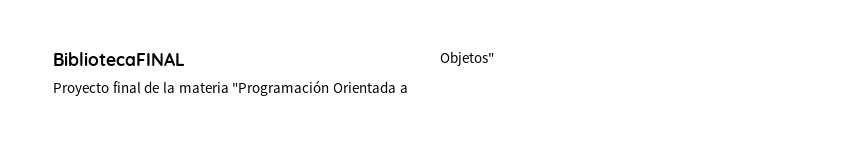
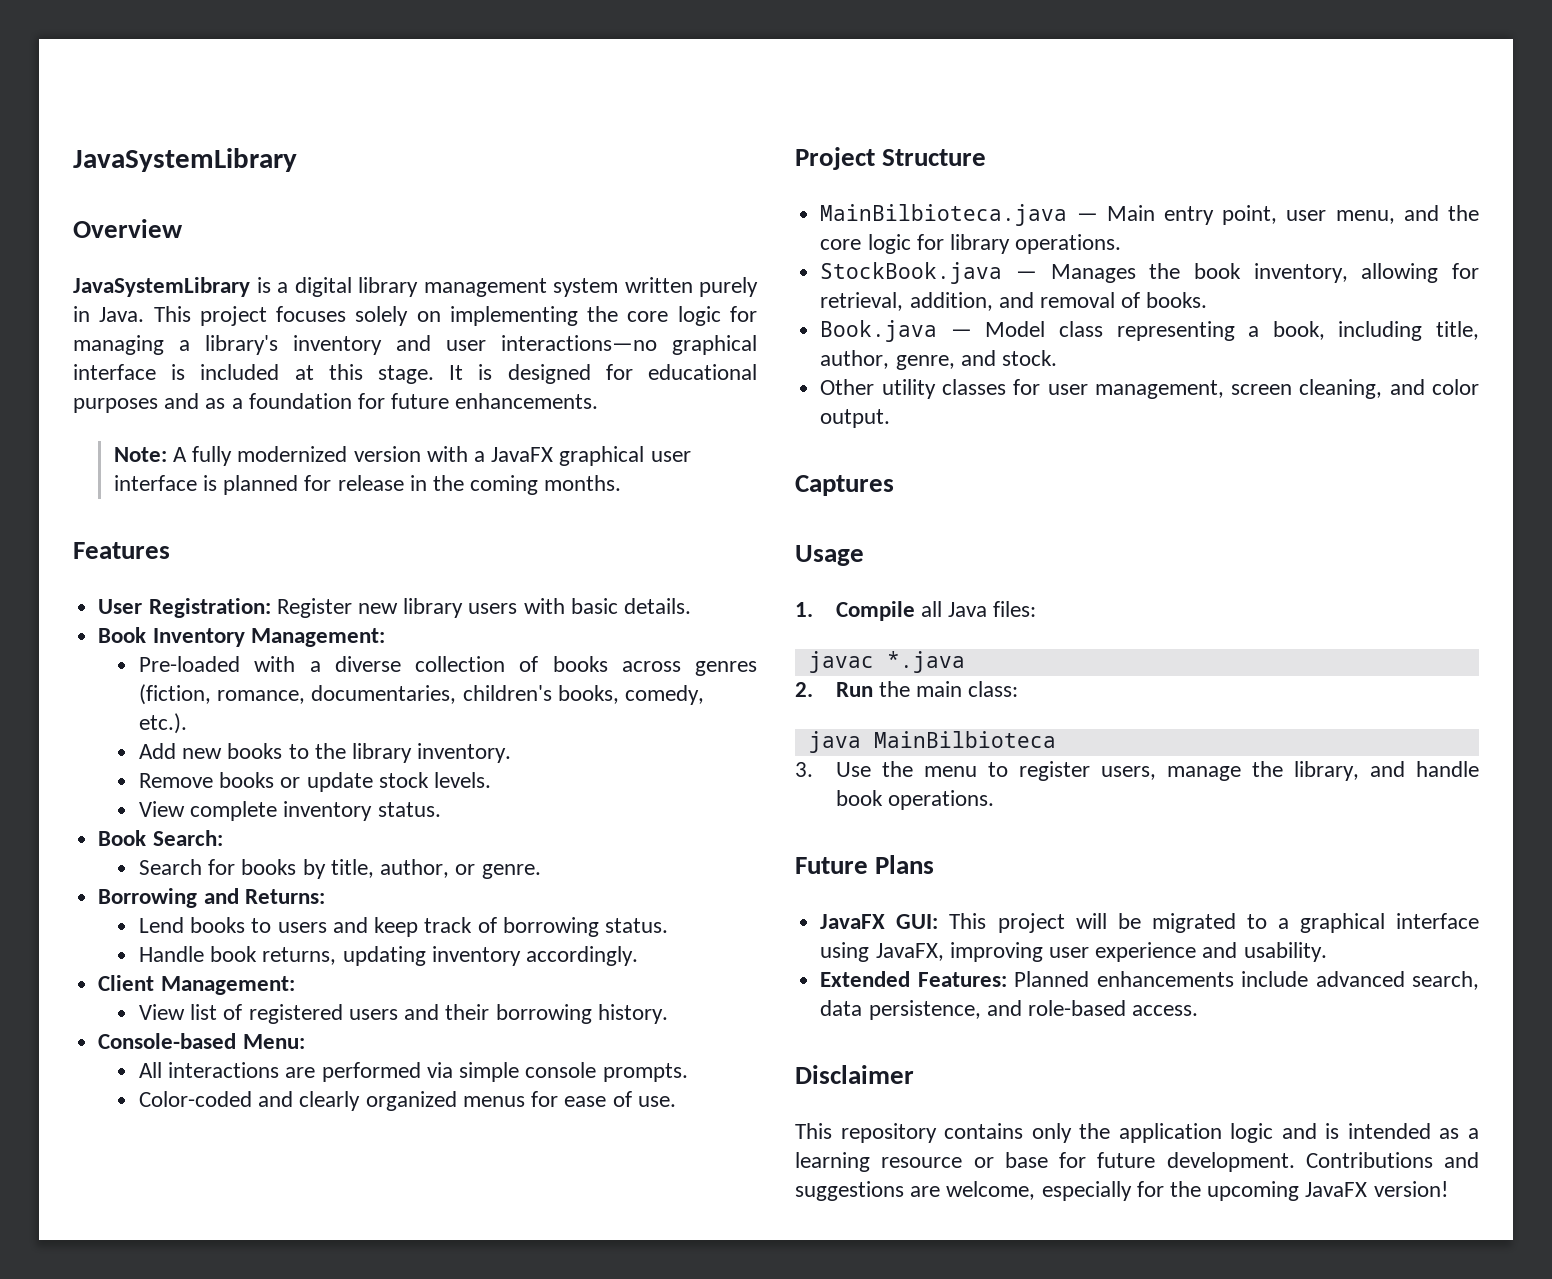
[53,52,185,66] [53,80,408,96] [440,51,494,66] BibliotecaFINAL // Proyecto final de la materia "Programación Orientada a Objetos" -> [73,148,297,172] [73,219,183,238] [73,277,758,297] [73,306,757,326] [73,335,757,355] [73,364,757,384] [73,393,599,413] [113,446,691,466] [113,475,622,495] [73,542,170,559] [98,598,691,618] [98,627,385,647] [139,656,757,676] [139,684,705,705] [139,713,188,734] [139,743,512,763] [139,772,492,792] [139,801,441,821] [98,830,223,846] [139,859,541,879] [98,888,325,908] [139,917,668,937] [139,946,639,966] [98,975,295,995] [139,1004,668,1024] [98,1033,305,1049] [139,1062,688,1082] [139,1091,676,1111] [795,147,987,170] [820,204,1479,226] [820,234,1122,254] [820,262,1479,284] [820,292,1208,311] [820,320,1479,342] [820,350,1057,370] [820,379,1479,399] [820,409,891,428] [795,475,894,496] [795,545,864,566] [795,601,1037,621] [808,651,965,673] [795,681,1019,697] [808,731,1056,753] [795,761,1479,781] [835,790,994,810] [795,855,935,874] [820,913,1479,933] [820,942,1327,962] [820,971,1479,990] [820,1000,1199,1020] [795,1065,914,1084] [795,1123,1479,1143] [795,1152,1479,1172] [795,1181,1448,1201] JavaSystemLibrary // Overview // JavaSystemLibrary is a digital library management system written purely in Java. This project focuses solely on implementing the core logic for managing a library's inventory and user interactions—no graphical interface is included at this stage. It is designed for educational purposes and as a foundation for future enhancements. // Note: A fully modernized version with a JavaFX graphical user interface is planned for release in the coming months. // Features // User Registration: Register new library users with basic details. // Book Inventory Management: // Pre-loaded with a diverse collection of books across genres (fiction, romance, documentaries, children's books, comedy, etc.). // Add new books to the library inventory. // Remove books or update stock levels. // View complete inventory status. // Book Search: // Search for books by title, author, or genre. // Borrowing and Returns: // Lend books to users and keep track of borrowing status. // Handle book returns, updating inventory accordingly. // Client Management: // View list of registered users and their borrowing history. // Console-based Menu: // All interactions are performed via simple console prompts. // Color-coded and clearly organized menus for ease of use. // Project Structure // MainBilbioteca.java — Main entry point, user menu, and the core logic for library operations. // StockBook.java — Manages the book inventory, allowing for retrieval, addition, and removal of books. // Book.java — Model class representing a book, including title, author, genre, and stock. // Other utility classes for user management, screen cleaning, and color output. // Captures // Usage // 1. Compile all Java files: // javac *.java // 2. Run the main class: // java MainBilbioteca // 3. Use the menu to register users, manage the library, and handle book operations. // Future Plans // JavaFX GUI: This project will be migrated to a graphical interface using JavaFX, improving user experience and usability. // Extended Features: Planned enhancements include advanced search, data persistence, and role-based access. // Disclaimer // This repository contains only the application logic and is intended as a learning resource or base for future development. Contributions and suggestions are welcome, especially for the upcoming JavaFX version!

